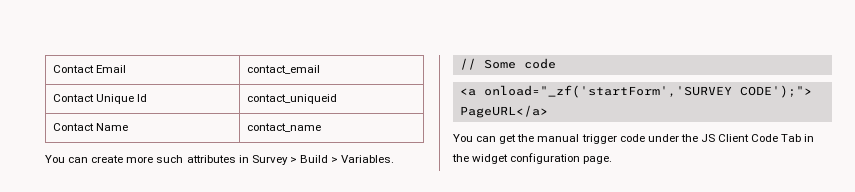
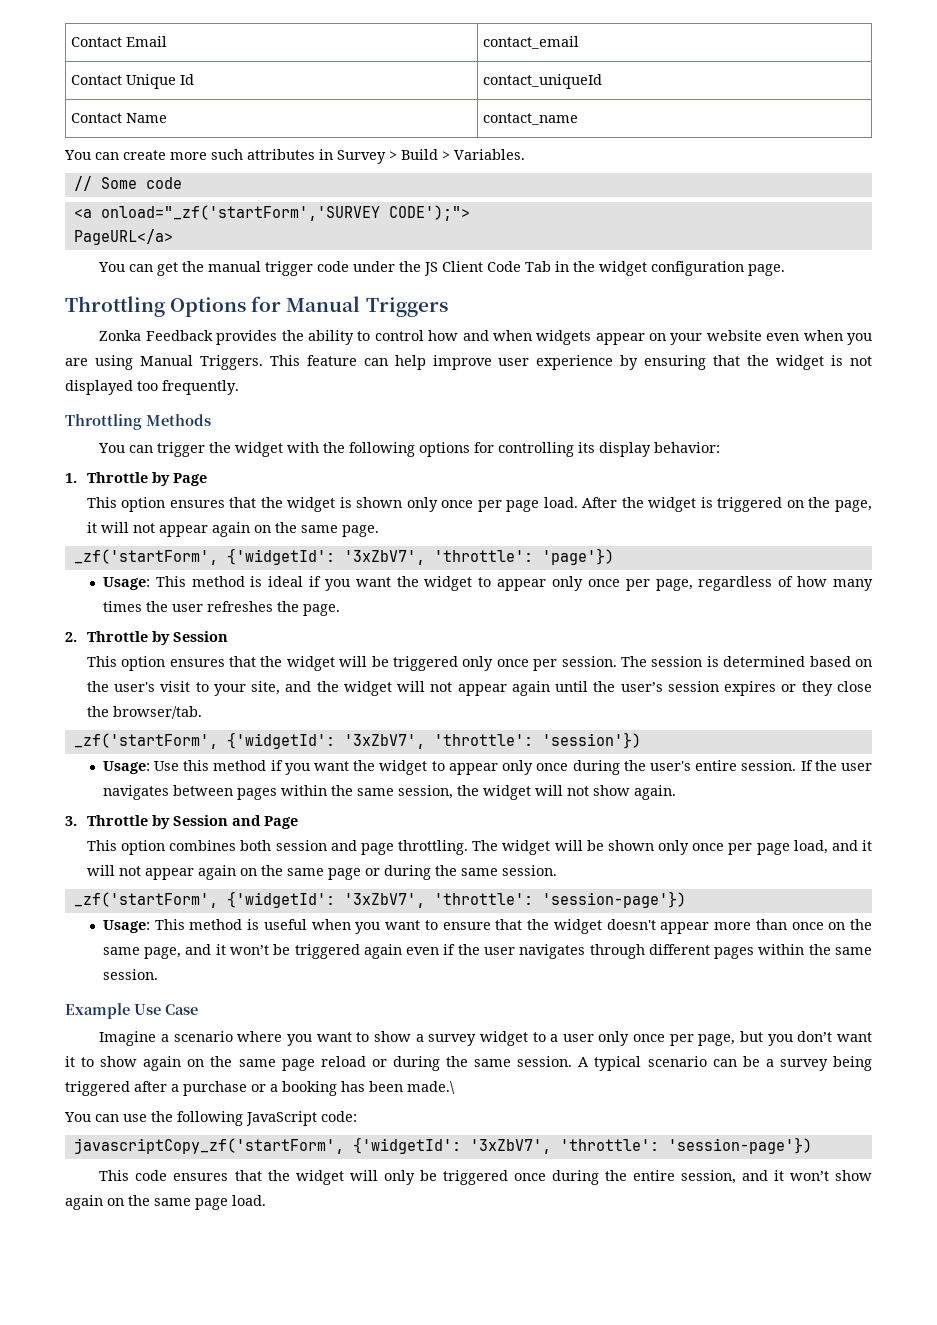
[246,94,337,104] contact_uniqueid -> [483,74,603,89] contact_uniqueId
(613, 160) none -> [65,296,448,317] [99,330,873,345] [65,355,873,370] [65,380,239,395] [65,414,211,430] [98,442,721,457] [65,472,207,486] [86,497,872,512] [86,522,379,537] [73,548,614,565] [102,576,873,591] [102,601,340,616] [65,631,228,645] [86,656,873,671] [86,681,872,696] [86,706,202,719] [73,732,641,749] [102,760,872,775] [102,785,676,800] [65,815,298,829] [86,840,872,855] [86,865,557,880] [73,891,686,908] [102,919,873,934] [102,944,872,959] [102,969,158,980] [65,1003,198,1019] [99,1031,873,1046] [65,1056,872,1071] [65,1081,455,1096] [64,1111,357,1126] [73,1137,812,1154] [99,1170,873,1185] [65,1195,266,1210] // Throttling Options for Manual Triggers // Zonka Feedback provides the ability to control how and when widgets appear on your website even when you are using Manual Triggers. This feature can help improve user experience by ensuring that the widget is not displayed too frequently. // Throttling Methods // You can trigger the widget with the following options for controlling its display behavior: // 1. Throttle by Page // This option ensures that the widget is shown only once per page load. After the widget is triggered on the page, it will not appear again on the same page. // _zf('startForm', {'widgetId': '3xZbV7', 'throttle': 'page'}) // Usage: This method is ideal if you want the widget to appear only once per page, regardless of how many times the user refreshes the page. // 2. Throttle by Session // This option ensures that the widget will be triggered only once per session. The session is determined based on the user's visit to your site, and the widget will not appear again until the user’s session expires or they close the browser/tab. // _zf('startForm', {'widgetId': '3xZbV7', 'throttle': 'session'}) // Usage: Use this method if you want the widget to appear only once during the user's entire session. If the user navigates between pages within the same session, the widget will not show again. // 3. Throttle by Session and Page // This option combines both session and page throttling. The widget will be shown only once per page load, and it will not appear again on the same page or during the same session. // _zf('startForm', {'widgetId': '3xZbV7', 'throttle': 'session-page'}) // Usage: This method is useful when you want to ensure that the widget doesn't appear more than once on the same page, and it won’t be triggered again even if the user navigates through different pages within the same session. // Example Use Case // Imagine a scenario where you want to show a survey widget to a user only once per page, but you don’t want it to show again on the same page reload or during the same session. A typical scenario can be a survey being triggered after a purchase or a booking has been made.\ // You can use the following JavaScript code: // javascriptCopy_zf('startForm', {'widgetId': '3xZbV7', 'throttle': 'session-page'}) // This code ensures that the widget will only be triggered once during the entire session, and it won’t show again on the same page load.

